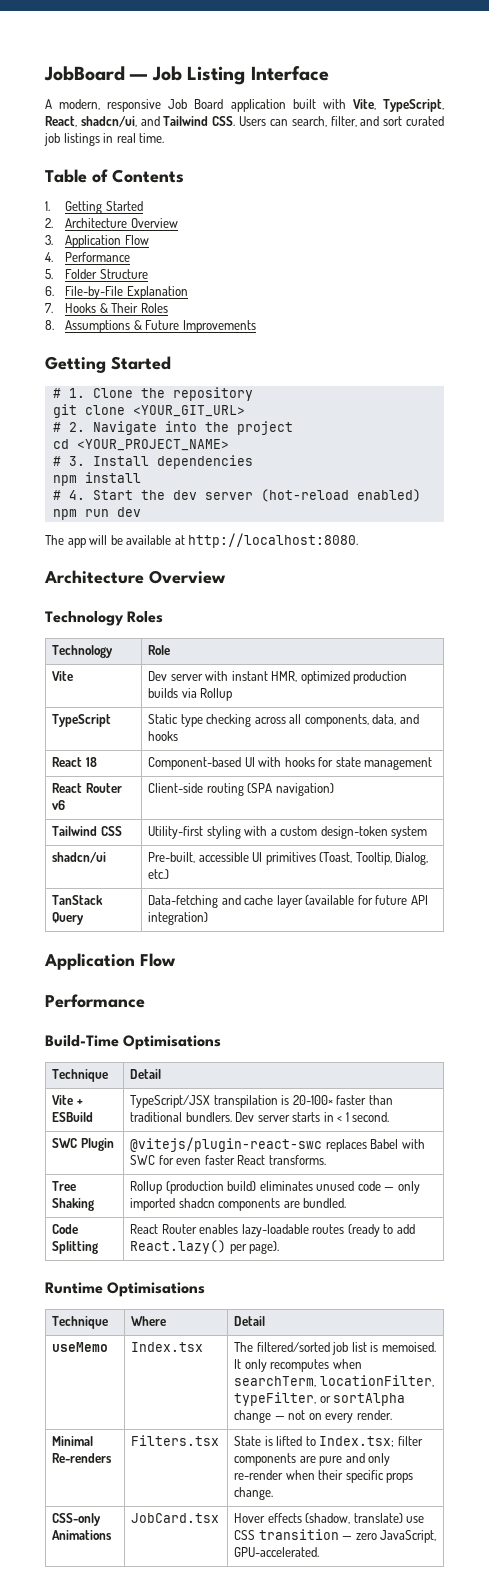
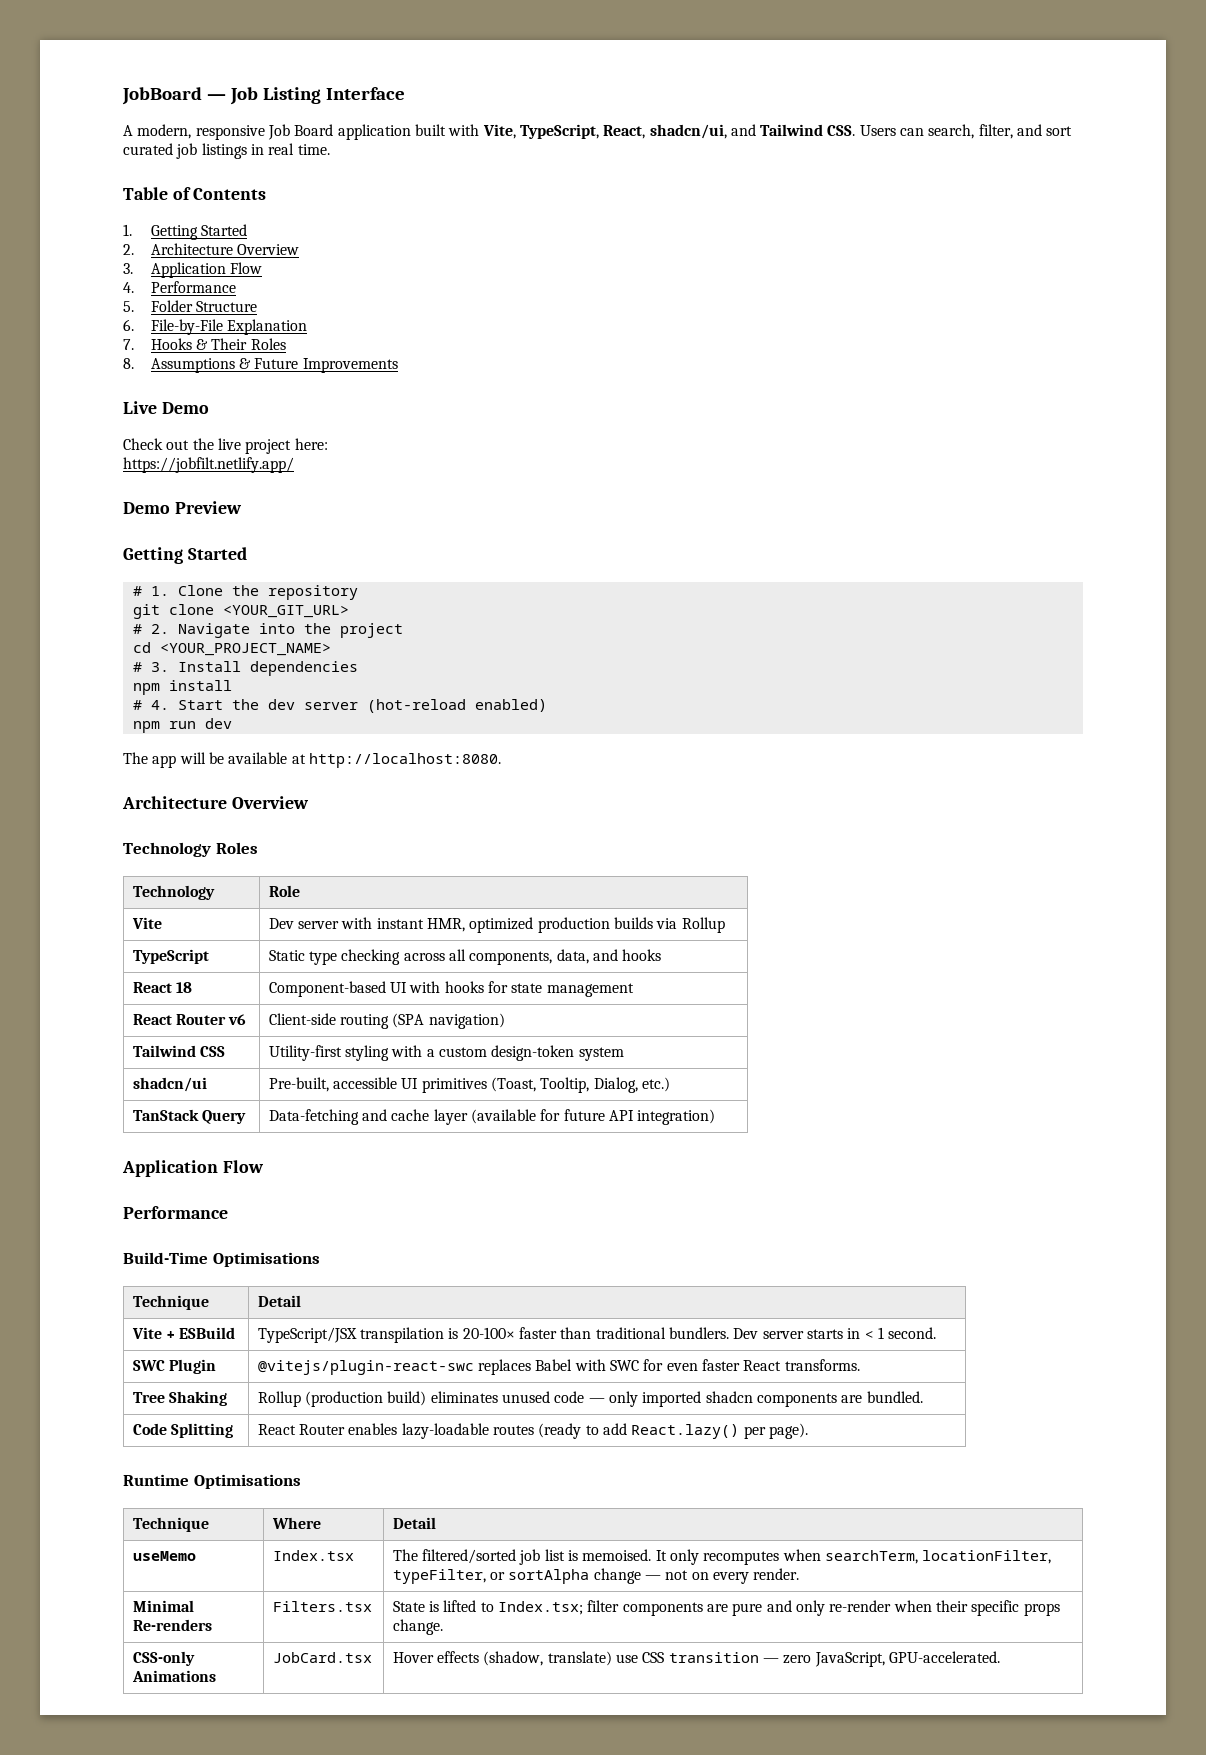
(256, 326) none -> [123,401,209,414] [123,438,328,454] [123,457,294,473] [123,501,242,514] // Live Demo // Check out the live project here: // https://jobfilt.netlify.app/ // Demo Preview

